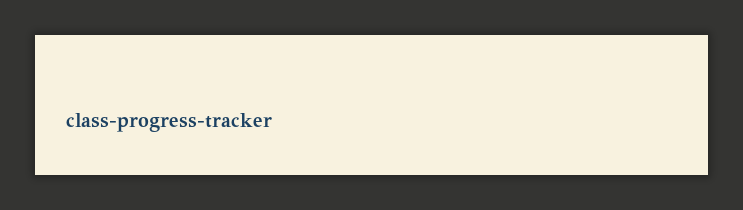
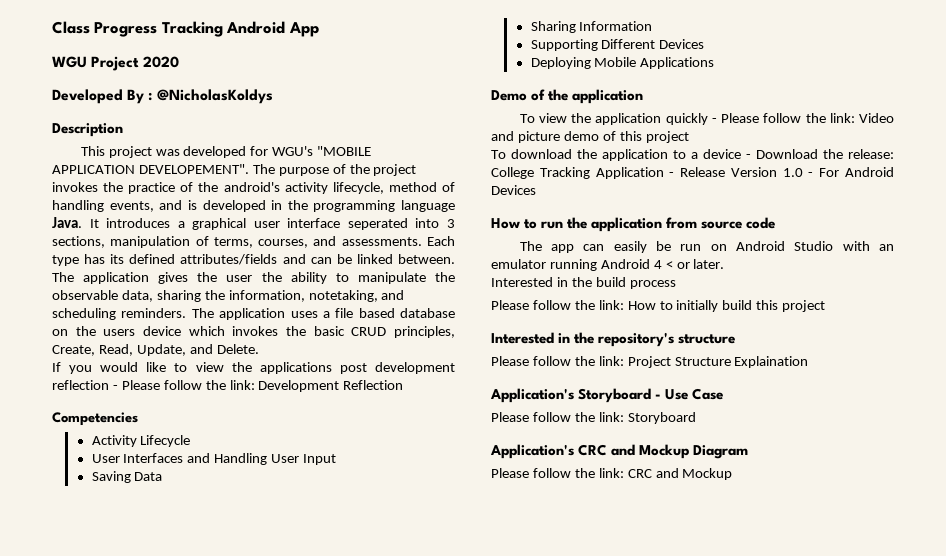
[66,113,272,132] class-progress-tracker -> [52,21,319,37] [52,56,180,71] [52,89,273,104] [52,123,123,137] [80,146,372,158] [52,164,417,176] [52,182,455,194] [52,200,455,212] [52,217,455,230] [52,236,455,248] [52,254,455,266] [52,272,455,284] [52,290,405,302] [52,308,455,320] [52,326,455,338] [52,344,259,356] [52,362,455,374] [52,380,404,392] [52,412,138,426] [91,435,191,447] [91,453,337,465] [91,471,163,483] [530,21,653,33] [530,39,705,51] [530,57,715,69] [491,89,644,104] [519,113,894,125] [491,131,689,143] [491,149,894,161] [491,167,894,179] [491,185,536,195] [491,217,776,232] [519,241,894,253] [491,259,725,271] [491,277,676,289] [491,300,826,312] [491,332,736,347] [491,356,809,368] [490,388,724,403] [491,412,696,424] [490,444,749,459] [491,468,733,480] Class Progress Tracking Android App // WGU Project 2020 // Developed By : @NicholasKoldys // Description // This project was developed for WGU's "MOBILE APPLICATION DEVELOPEMENT". The purpose of the project invokes the practice of the android's activity lifecycle, method of handling events, and is developed in the programming language Java. It introduces a graphical user interface seperated into 3 sections, manipulation of terms, courses, and assessments. Each type has its defined attributes/fields and can be linked between. The application gives the user the ability to manipulate the observable data, sharing the information, notetaking, and scheduling reminders. The application uses a file based database on the users device which invokes the basic CRUD principles, Create, Read, Update, and Delete. // If you would like to view the applications post development reflection - Please follow the link: Development Reflection // Competencies // Activity Lifecycle // User Interfaces and Handling User Input // Saving Data // Sharing Information // Supporting Different Devices // Deploying Mobile Applications // Demo of the application // To view the application quickly - Please follow the link: Video and picture demo of this project // To download the application to a device - Download the release: College Tracking Application - Release Version 1.0 - For Android Devices // How to run the application from source code // The app can easily be run on Android Studio with an emulator running Android 4 < or later. // Interested in the build process // Please follow the link: How to initially build this project // Interested in the repository's structure // Please follow the link: Project Structure Explaination // Application's Storyboard - Use Case // Please follow the link: Storyboard // Application's CRC and Mockup Diagram // Please follow the link: CRC and Mockup

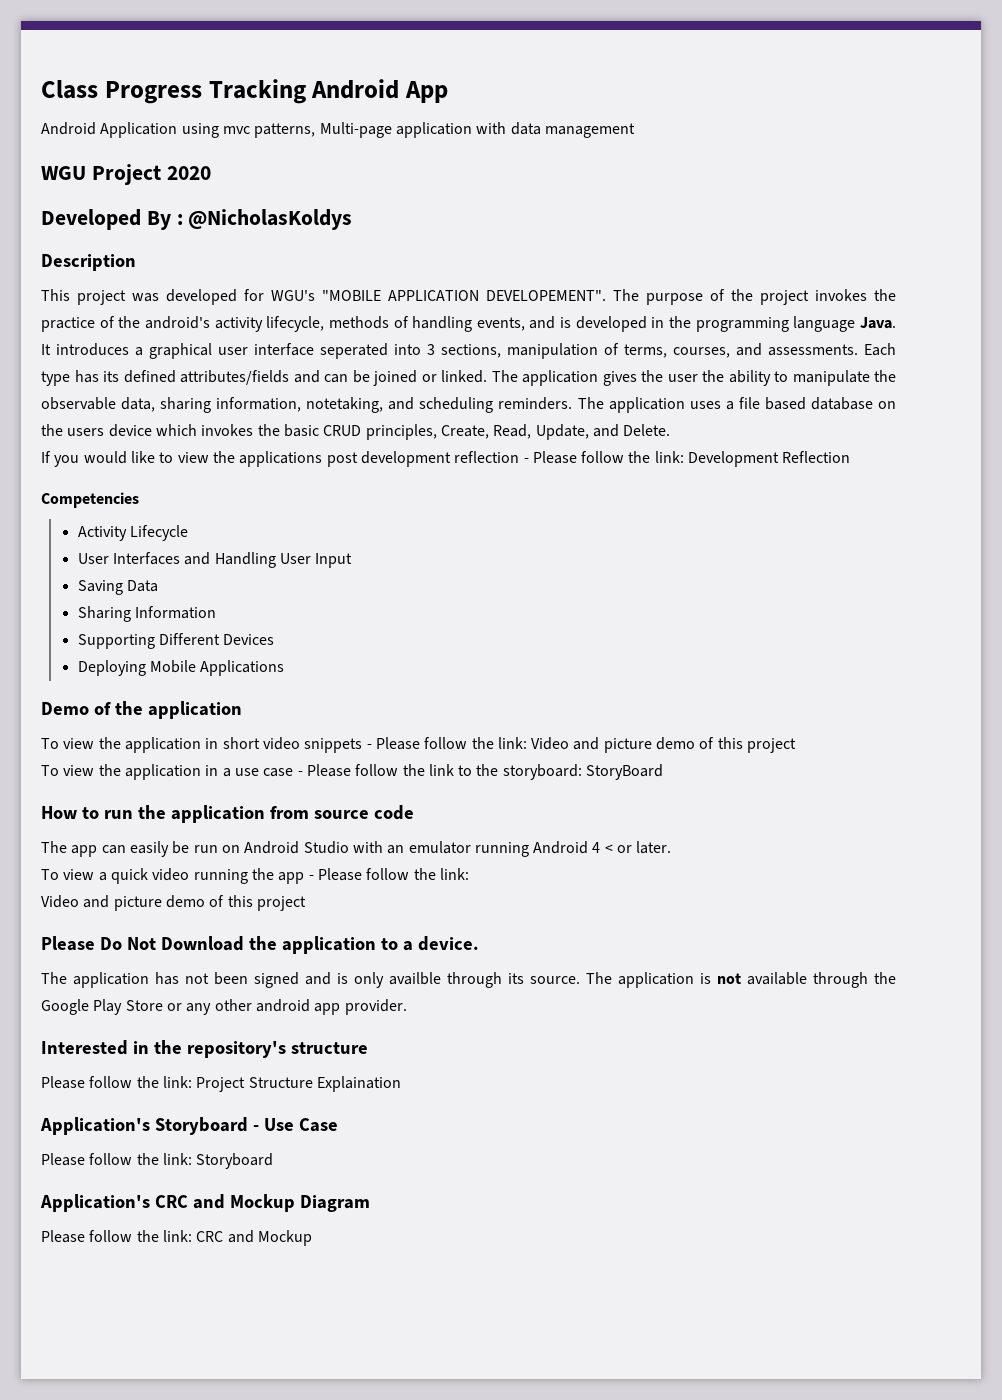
(319, 29) none -> [41,122,635,138] // Android Application using mvc patterns, Multi-page application with data management
[388,182,437,192] method -> [328,316,389,329] methods
[356,254,455,264] linked between. -> [373,370,487,386] joined or linked.
[204,290,225,300] the -> (212, 405) none
[665,113,708,125] quickly -> [205,737,363,753] in short video snippets
[511,149,894,161] [491,167,894,179] [491,185,536,195] download the application to a device - Download the release: College Tracking Application - Release Version 1.0 - For Android Devices -> [63,764,664,780] view the application in a use case - Please follow the link to the storyboard: StoryBoard
[491,277,676,289] [491,300,826,312] Interested in the build process // Please follow the link: How to initially build this project -> [41,868,469,884] [41,895,306,911] [41,936,479,954] [41,972,896,988] [41,999,407,1015] To view a quick video running the app - Please follow the link: // Video and picture demo of this project // Please Do Not Download the application to a device. // The application has not been signed and is only availble through its source. The application is not available through the Google Play Store or any other android app provider.

